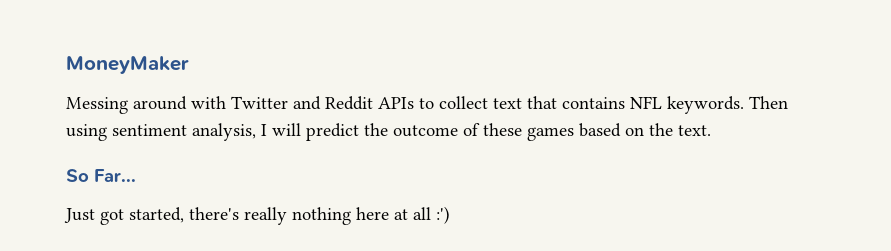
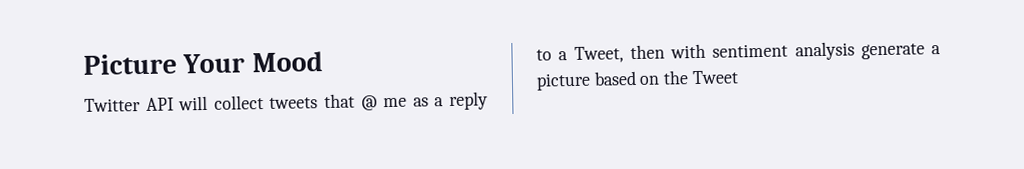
[66,56,189,74] [66,96,788,114] [66,123,711,141] [66,169,136,182] [64,206,450,225] MoneyMaker // Messing around with Twitter and Reddit APIs to collect text that contains NFL keywords. Then using sentiment analysis, I will predict the outcome of these games based on the text. // So Far... // Just got started, there's really nothing here at all :') -> [83,51,323,75] [84,91,489,112] [536,41,941,63] [536,70,739,91] Picture Your Mood // Twitter API will collect tweets that @ me as a reply to a Tweet, then with sentiment analysis generate a picture based on the Tweet

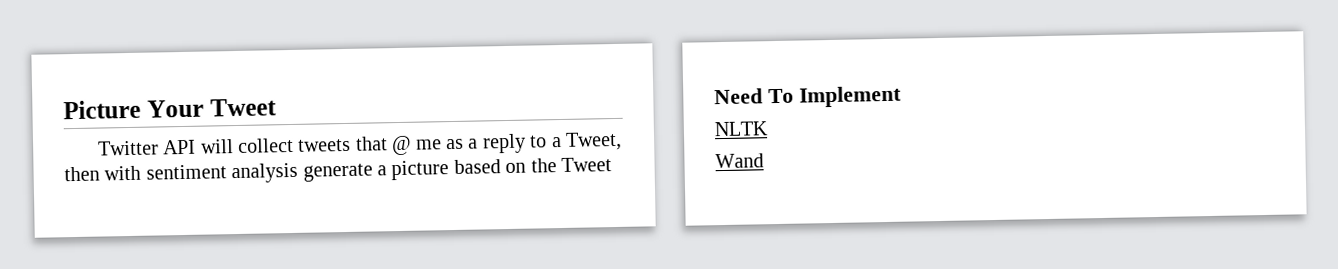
[251,51,323,73] Mood -> [209,98,277,117] Tweet
(739, 77) none -> [714,85,902,108] [714,121,769,137] [715,153,764,169] // Need To Implement // NLTK // Wand

